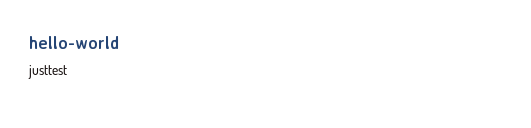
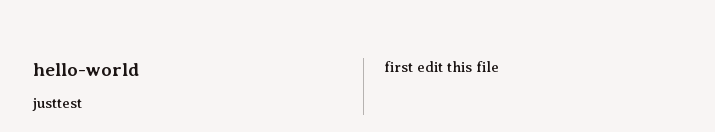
(67, 72) none -> [384,61,500,72] // first edit this file

